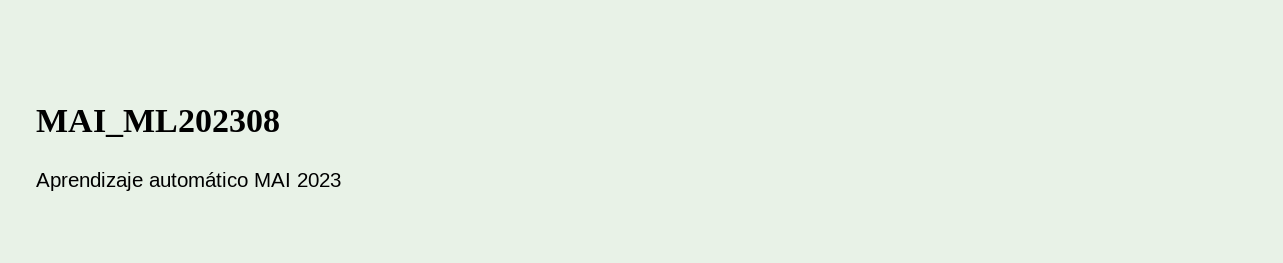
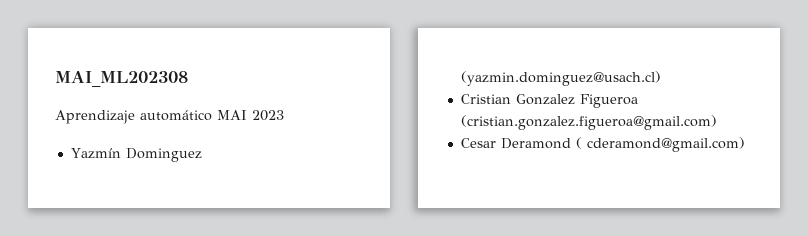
(341, 180) none -> [70,148,202,162] [460,71,661,86] [460,94,638,108] [460,115,717,130] [460,137,745,152] // Yazmín Dominguez (yazmin.dominguez@usach.cl) // Cristian Gonzalez Figueroa (cristian.gonzalez.figueroa@gmail.com) // Cesar Deramond ( cderamond@gmail.com)

